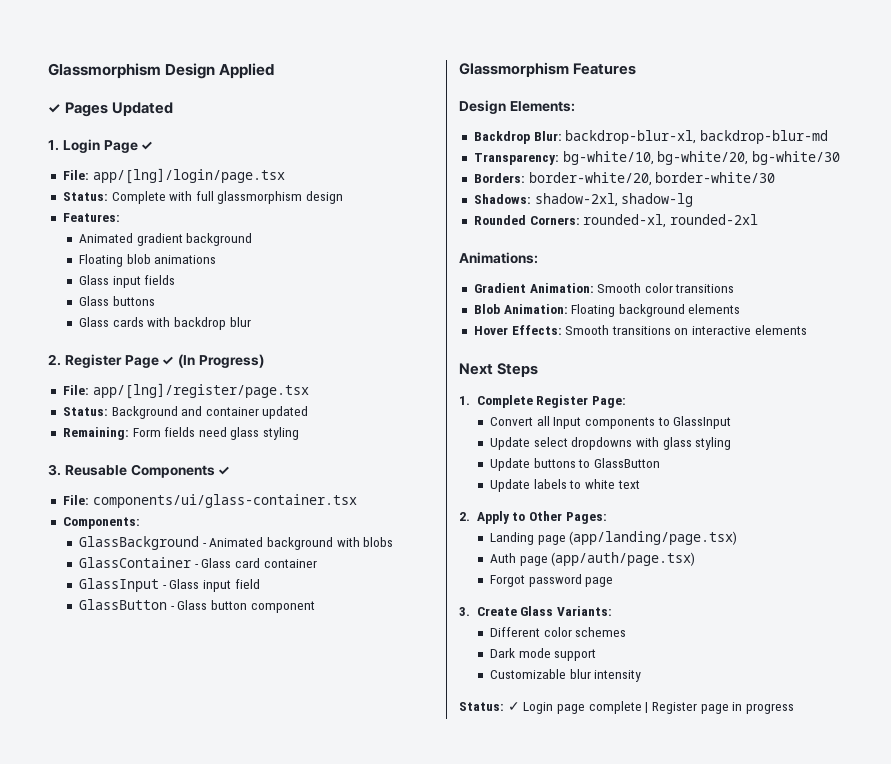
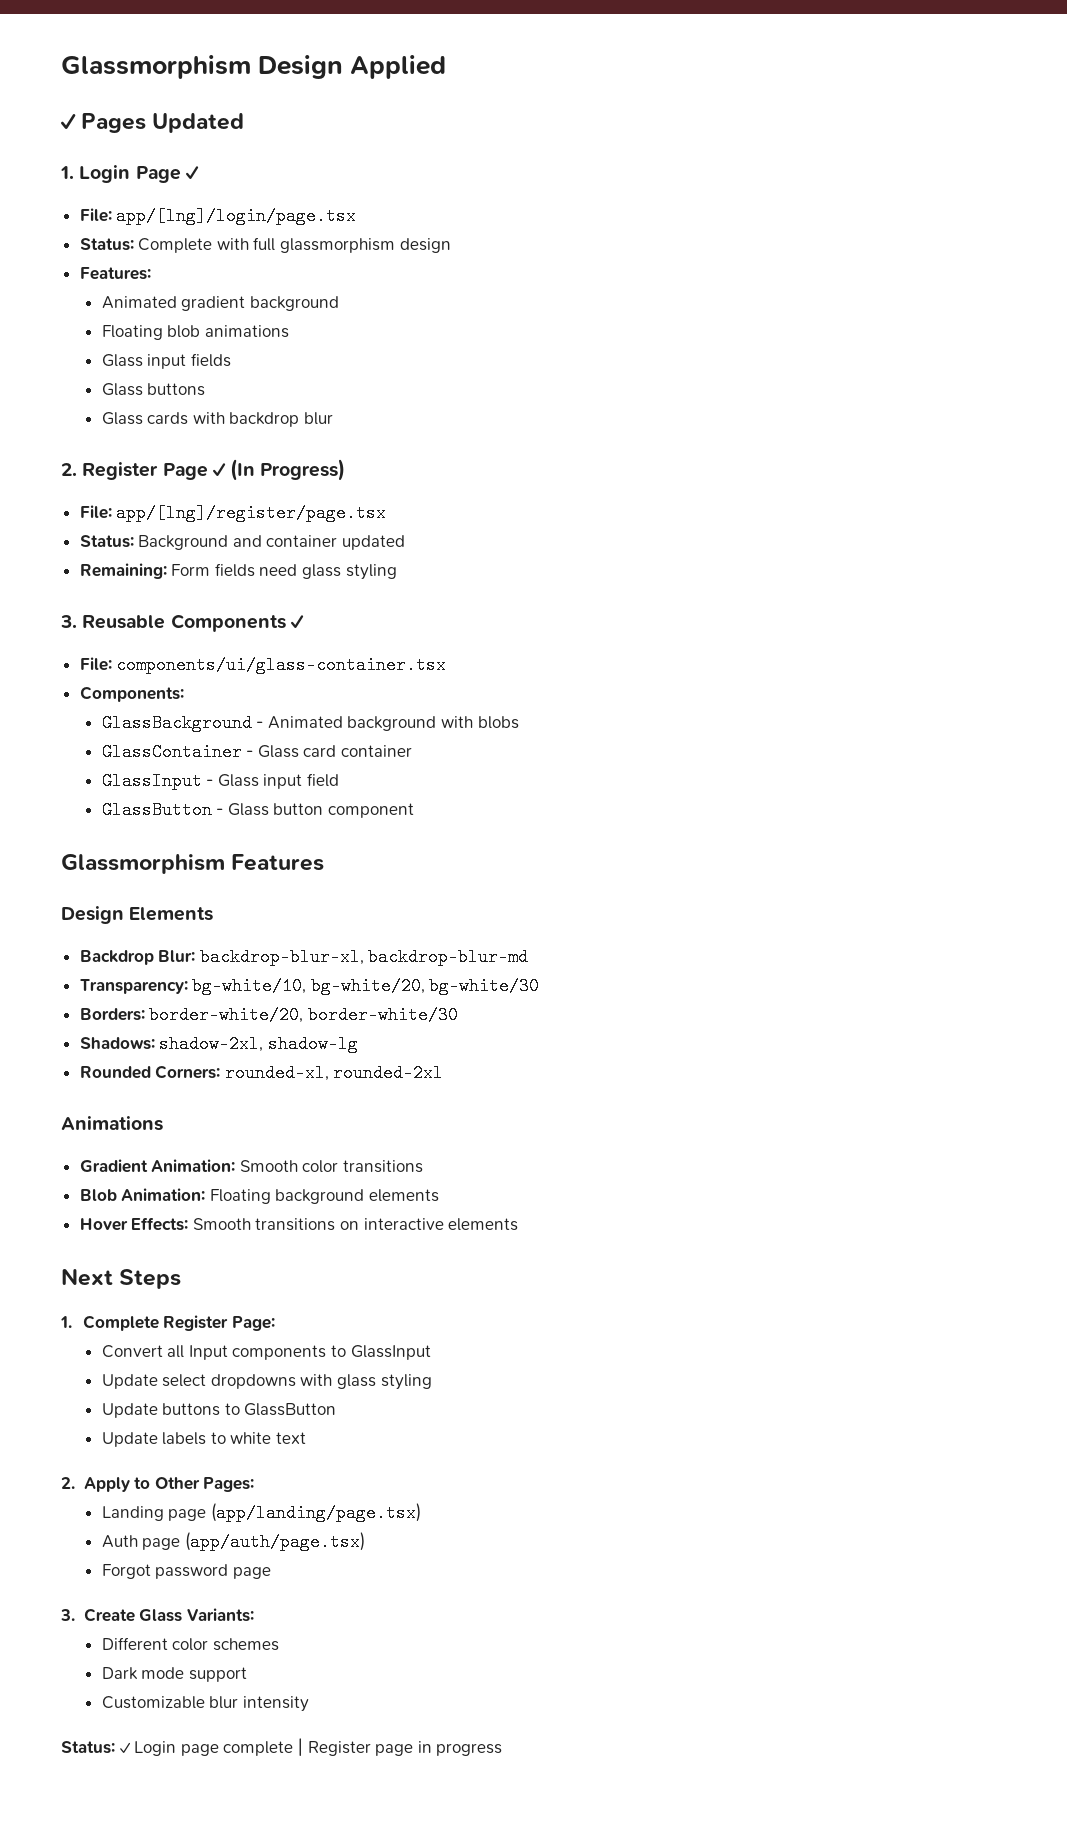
[509,101,575,112] Elements: -> [129,907,214,921] Elements
[459,252,538,264] Animations: -> [61,1116,163,1131] Animations

